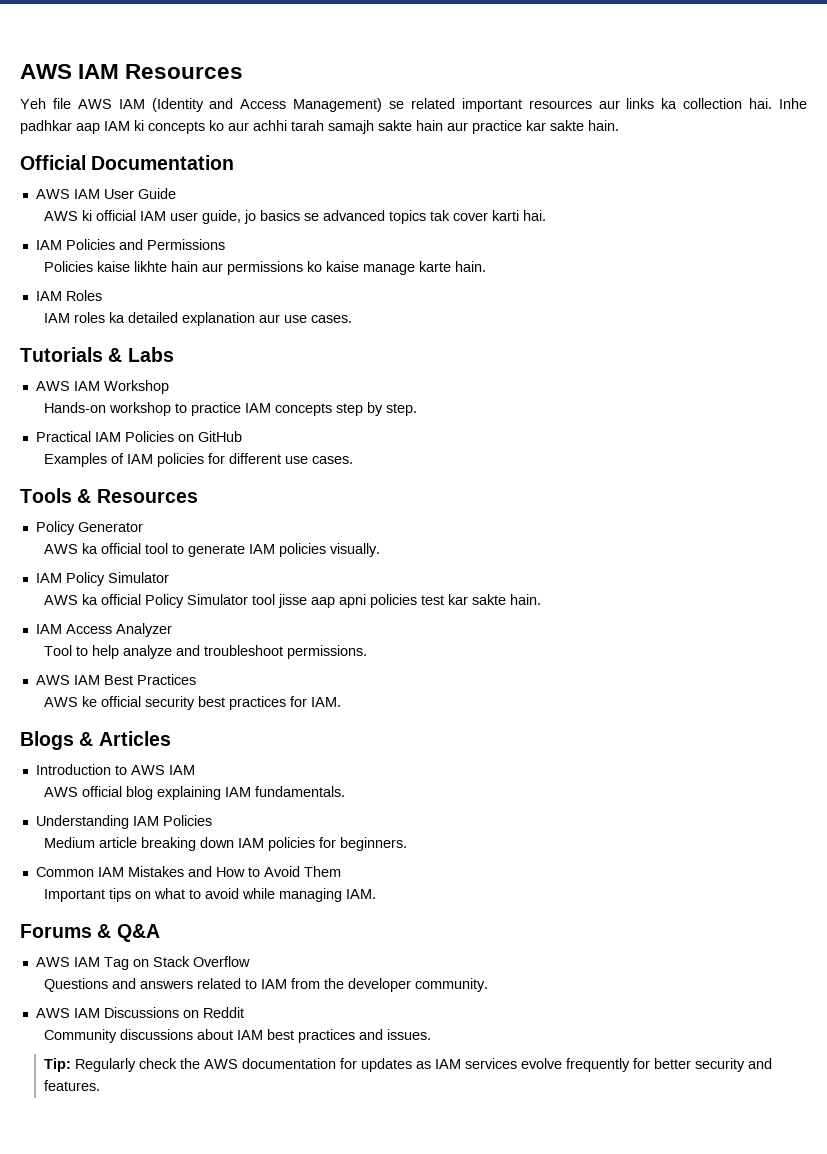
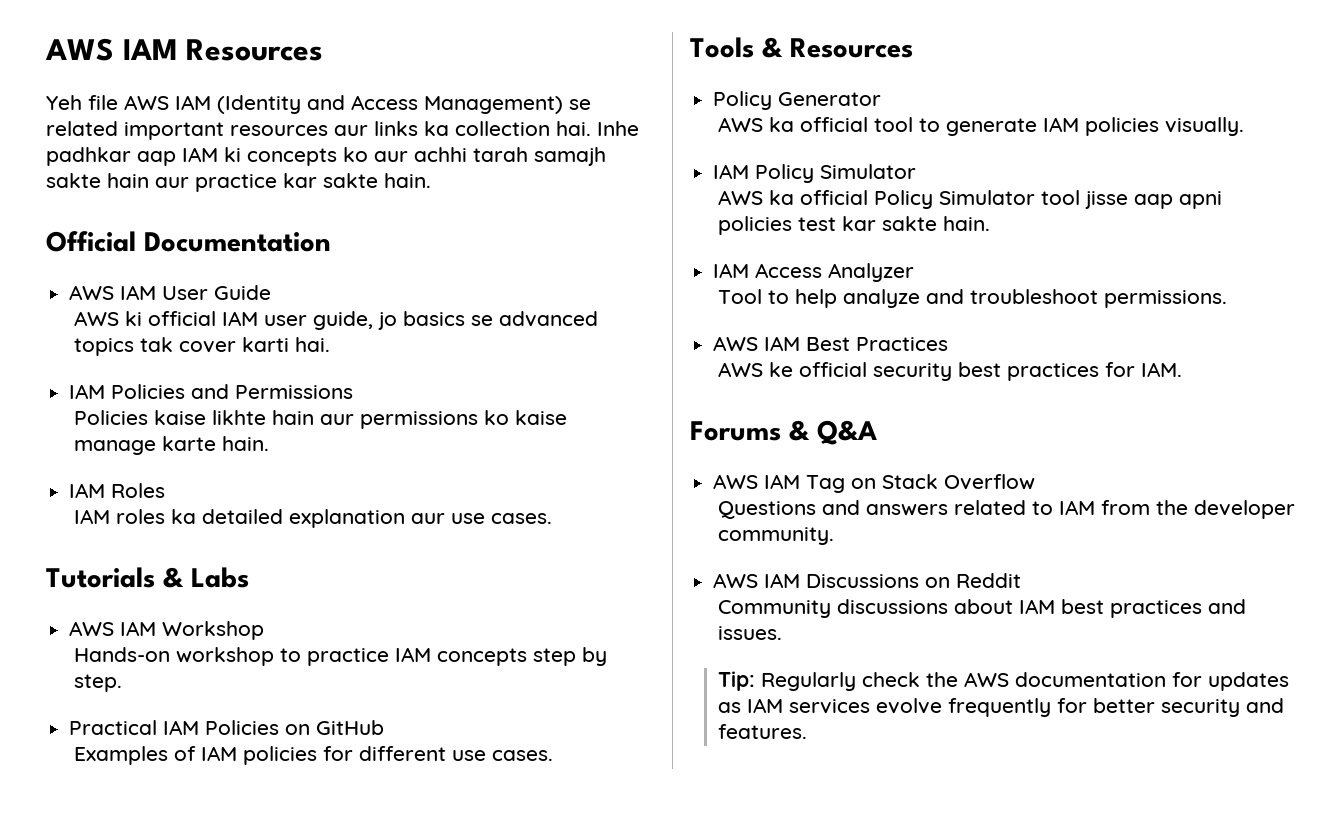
[20,731,171,750] [35,764,195,775] [43,786,345,800] [35,815,212,829] [43,837,407,851] [35,866,341,877] [43,888,376,902] // Blogs & Articles // Introduction to AWS IAM // AWS official blog explaining IAM fundamentals. // Understanding IAM Policies // Medium article breaking down IAM policies for beginners. // Common IAM Mistakes and How to Avoid Them // Important tips on what to avoid while managing IAM. -> (1183, 369) none

